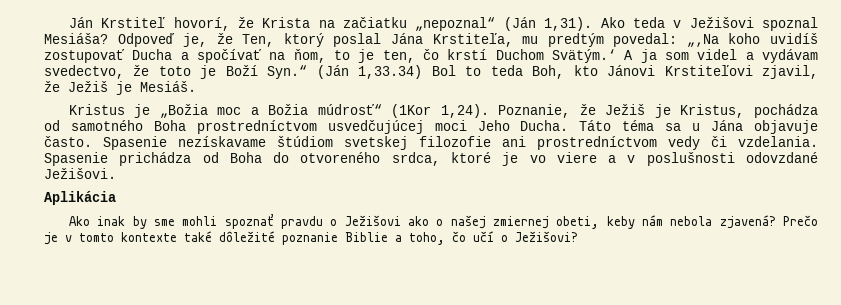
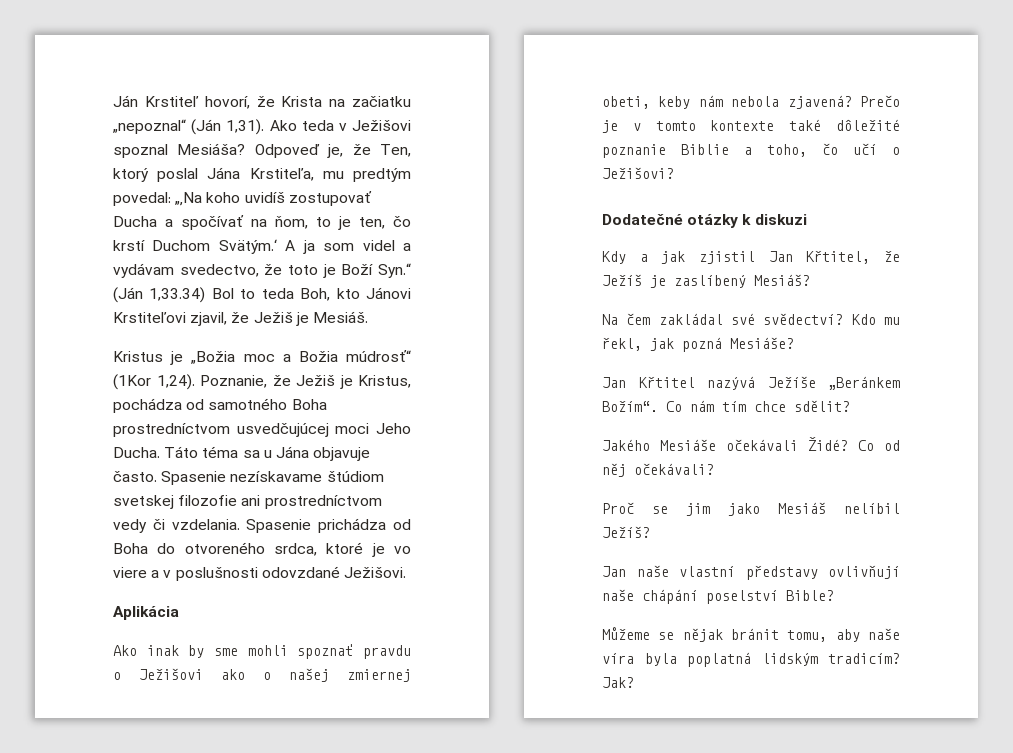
(578, 236) none -> [602,214,807,228] [602,250,900,264] [602,274,810,288] [602,313,900,325] [602,337,794,352] [602,376,900,390] [602,400,850,412] [602,437,900,451] [602,463,714,477] [602,502,900,516] [602,526,650,538] [602,565,900,580] [602,589,834,604] [602,627,900,642] [602,652,900,667] [602,677,634,688] // Dodatečné otázky k diskuzi // Kdy a jak zjistil Jan Křtitel, že Ježíš je zaslíbený Mesiáš? // Na čem zakládal své svědectví? Kdo mu řekl, jak pozná Mesiáše? // Jan Křtitel nazývá Ježíše „Beránkem Božím“. Co nám tím chce sdělit? // Jakého Mesiáše očekávali Židé? Co od něj očekávali? // Proč se jim jako Mesiáš nelíbil Ježíš? // Jan naše vlastní představy ovlivňují naše chápání poselství Bible? // Můžeme se nějak bránit tomu, aby naše víra byla poplatná lidským tradicím? Jak?

